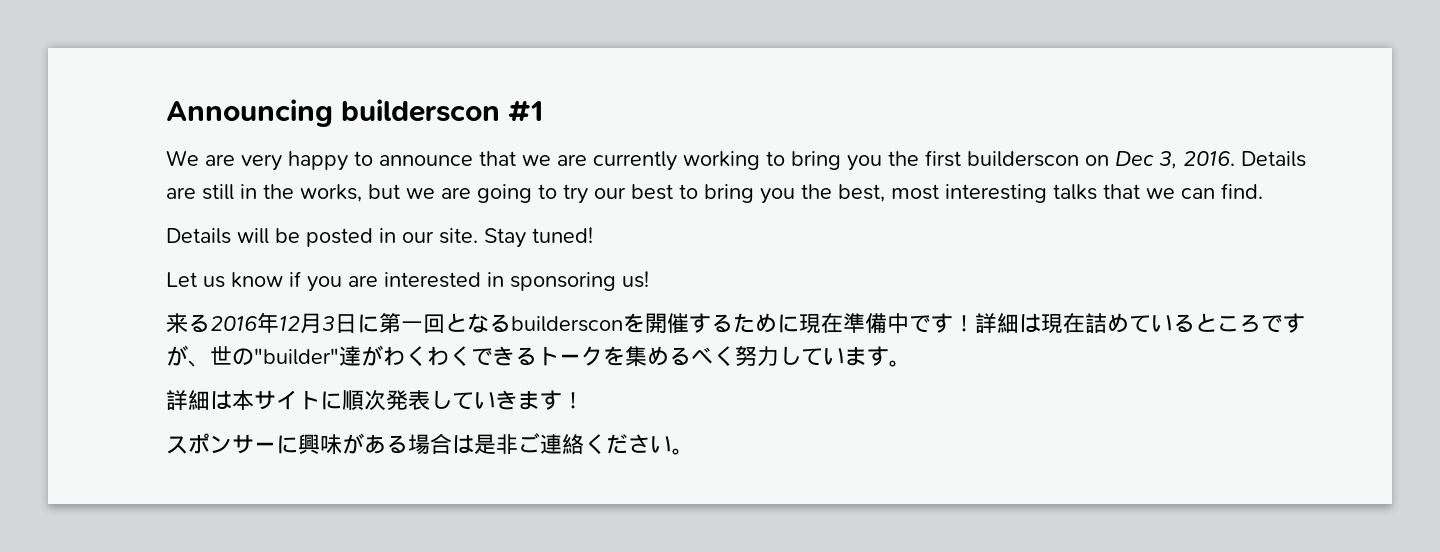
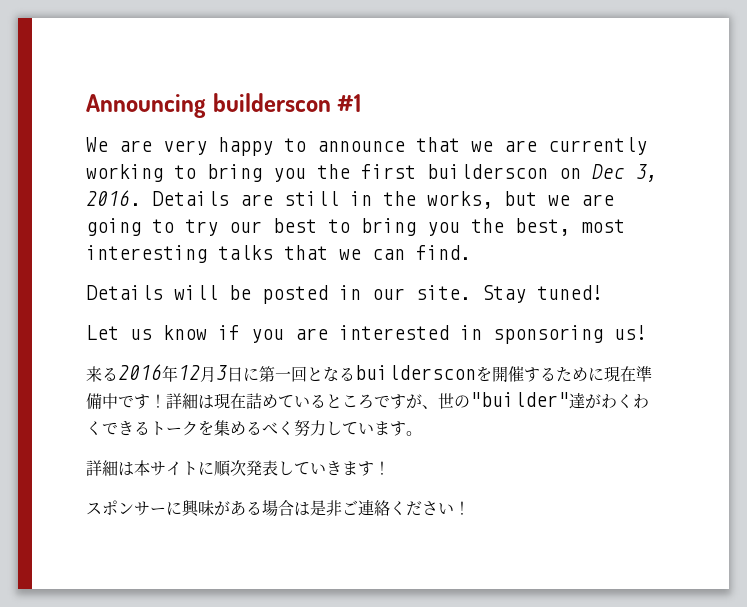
[672,448,694,455] 。 -> [454,501,470,515] ！

